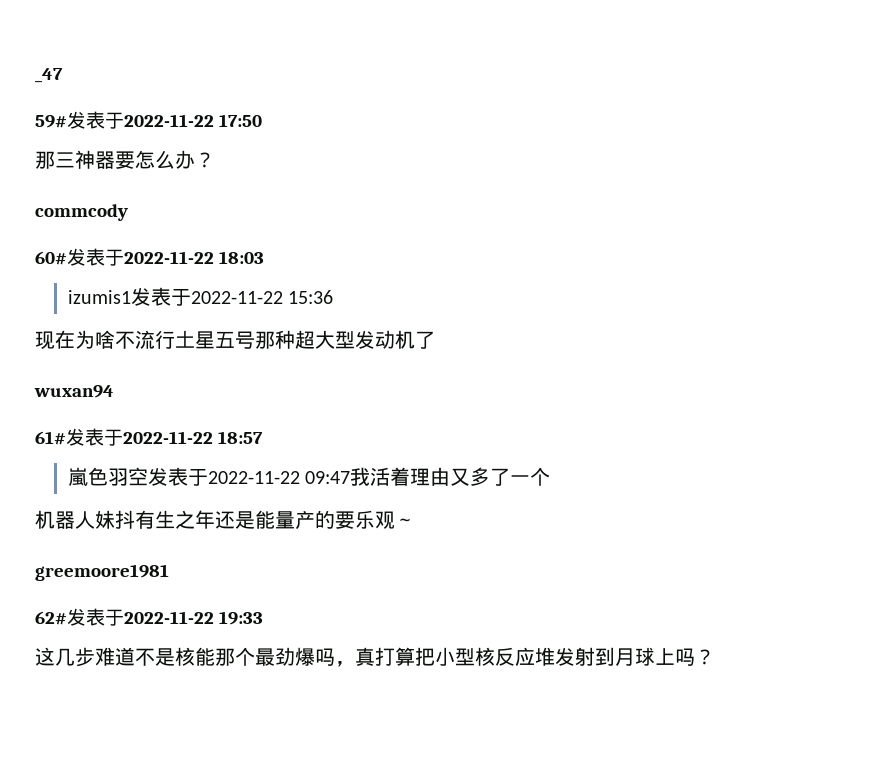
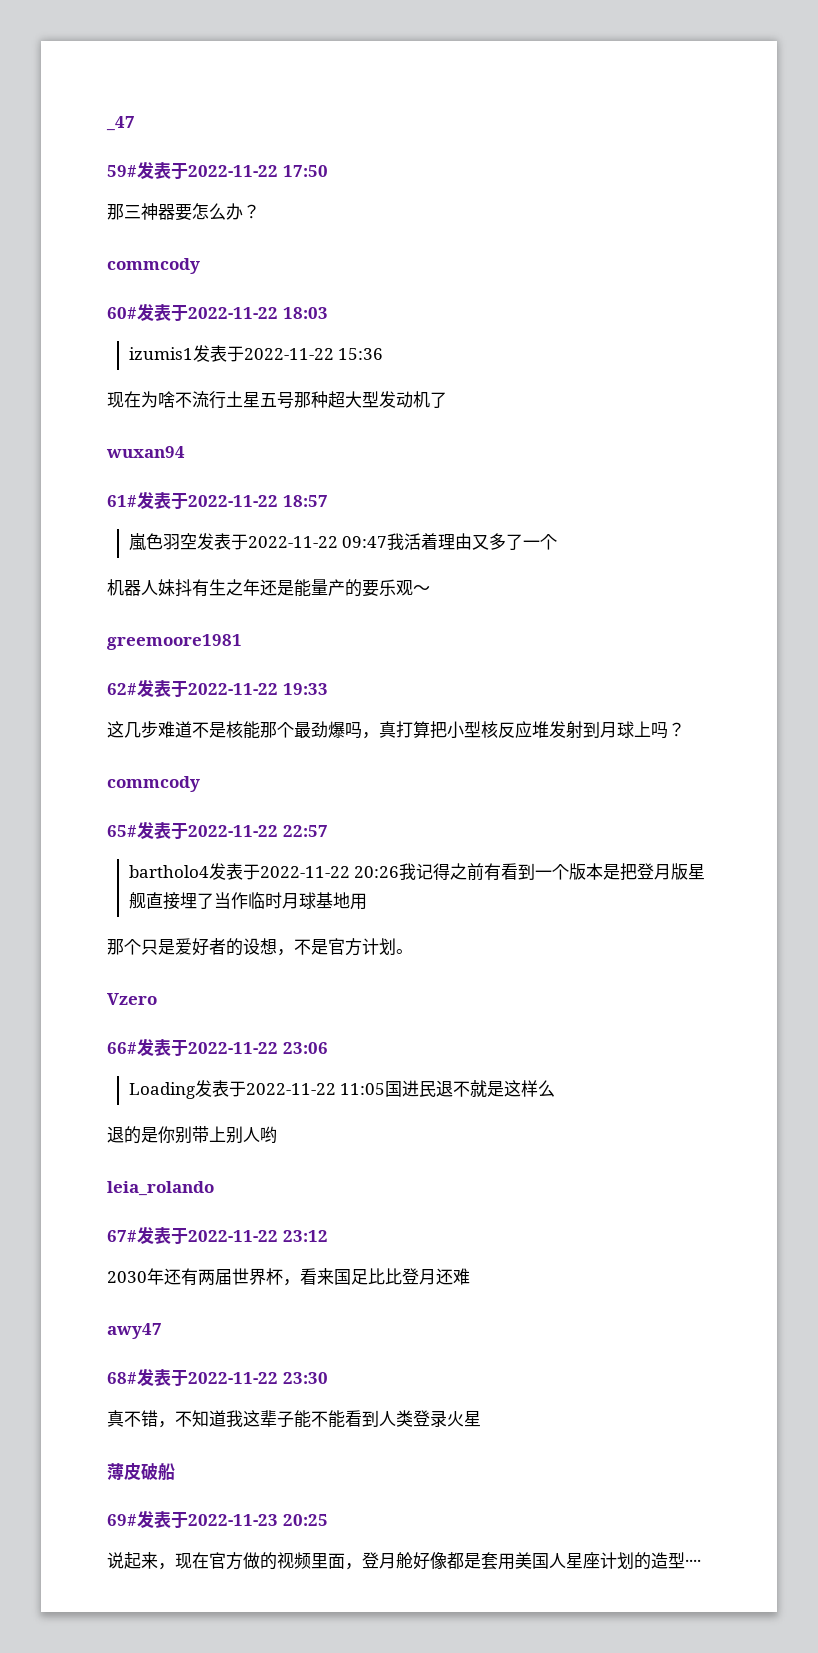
(715, 657) none -> [107,776,200,792] [107,821,328,839] [128,863,706,881] [128,892,367,910] [107,938,413,956] [107,993,157,1005] [107,1038,328,1056] [128,1080,556,1099] [107,1126,277,1144] [107,1181,214,1196] [107,1226,328,1244] [107,1268,470,1286] [107,1323,162,1339] [107,1368,328,1386] [107,1410,481,1428] [107,1462,175,1481] [107,1510,328,1528] [107,1552,701,1570] // commcody // 65#发表于2022-11-22 22:57 // bartholo4发表于2022-11-22 20:26我记得之前有看到一个版本是把登月版星舰直接埋了当作临时月球基地用 // 那个只是爱好者的设想，不是官方计划。 // Vzero // 66#发表于2022-11-22 23:06 // Loading发表于2022-11-22 11:05国进民退不就是这样么 // 退的是你别带上别人哟 // leia_rolando // 67#发表于2022-11-22 23:12 // 2030年还有两届世界杯，看来国足比比登月还难 // awy47 // 68#发表于2022-11-22 23:30 // 真不错，不知道我这辈子能不能看到人类登录火星 // 薄皮破船 // 69#发表于2022-11-23 20:25 // 说起来，现在官方做的视频里面，登月舱好像都是套用美国人星座计划的造型····

